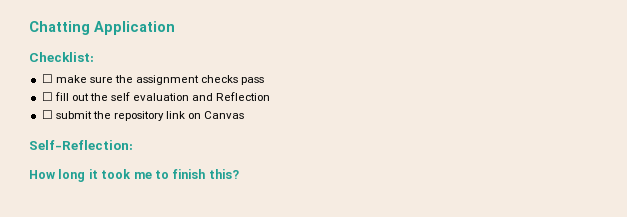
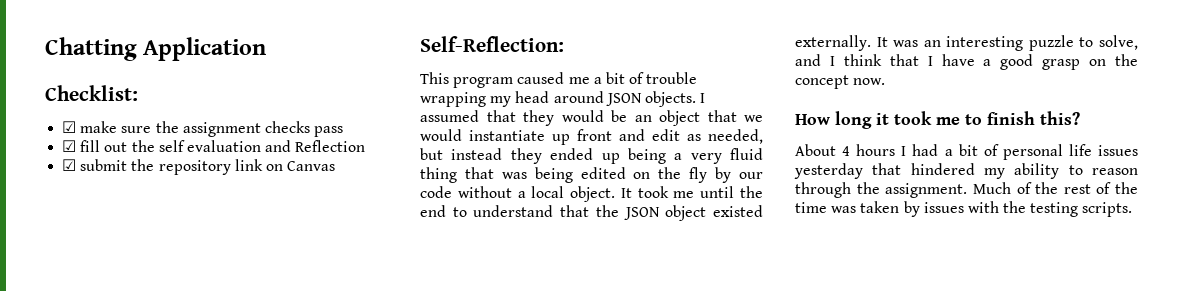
[41,74,53,83] ☐ -> [62,121,77,133] ☑
[41,92,53,101] ☐ -> [62,140,77,152] ☑
[41,110,53,119] ☐ -> [62,159,77,171] ☑
(133, 145) none -> [420,72,698,88] [420,91,706,107] [420,110,763,126] [420,129,763,145] [420,148,763,164] [420,167,763,183] [420,186,763,202] [420,205,763,221] [795,35,1138,51] [795,54,1138,70] [795,75,886,89] // This program caused me a bit of trouble wrapping my head around JSON objects. I assumed that they would be an object that we would instantiate up front and edit as needed, but instead they ended up being a very fluid thing that was being edited on the fly by our code without a local object. It took me until the end to understand that the JSON object existed externally. It was an interesting puzzle to solve, and I think that I have a good grasp on the concept now.
(239, 174) none -> [795,144,1138,160] [794,163,1138,179] [795,182,1138,198] [795,201,1133,217] // About 4 hours I had a bit of personal life issues yesterday that hindered my ability to reason through the assignment. Much of the rest of the time was taken by issues with the testing scripts.

